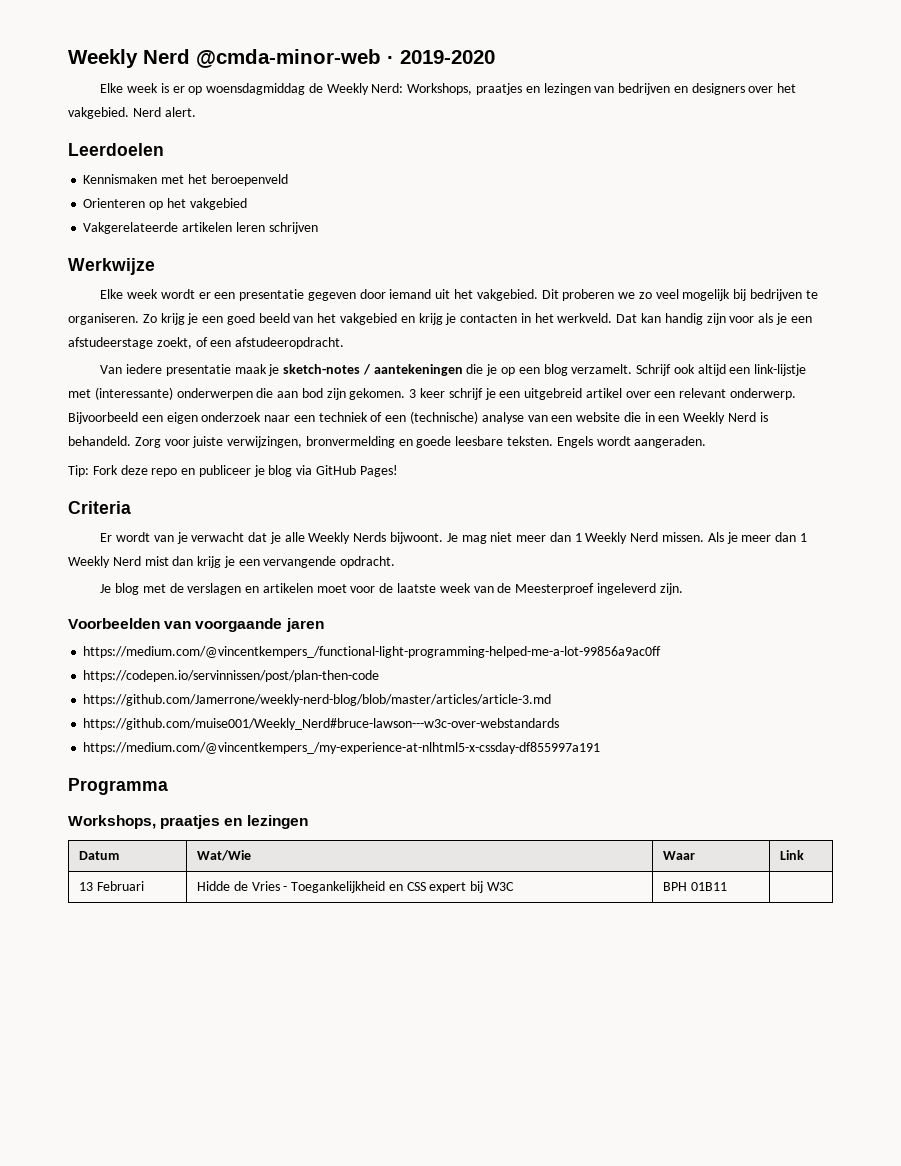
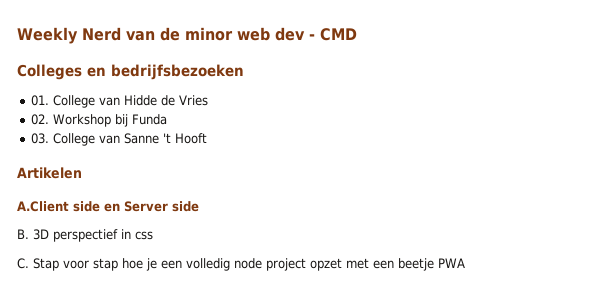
[68,49,495,68] [100,83,797,95] [68,107,196,119] [68,143,164,156] [83,174,288,186] [83,198,247,210] [83,222,318,234] [68,258,155,275] [100,289,818,301] [68,313,812,325] [68,337,345,349] [100,364,807,376] [68,387,797,400] [68,411,768,424] [68,436,707,448] [68,465,398,477] [68,501,131,514] [100,532,807,544] [68,556,396,568] [100,583,683,595] [68,618,324,632] [83,646,662,658] [83,670,380,682] [83,694,552,706] [83,718,560,730] [83,742,601,754] [68,778,168,795] [68,815,308,829] [78,851,119,860] [196,850,251,861] [662,851,695,860] [779,850,804,860] [78,881,144,891] [196,881,515,893] [662,882,727,891] Weekly Nerd @cmda-minor-web · 2019-2020 // Elke week is er op woensdagmiddag de Weekly Nerd: Workshops, praatjes en lezingen van bedrijven en designers over het vakgebied. Nerd alert. // Leerdoelen // Kennismaken met het beroepenveld // Orienteren op het vakgebied // Vakgerelateerde artikelen leren schrijven // Werkwijze // Elke week wordt er een presentatie gegeven door iemand uit het vakgebied. Dit proberen we zo veel mogelijk bij bedrijven te organiseren. Zo krijg je een goed beeld van het vakgebied en krijg je contacten in het werkveld. Dat kan handig zijn voor als je een afstudeerstage zoekt, of een afstudeeropdracht. // Van iedere presentatie maak je sketch-notes / aantekeningen die je op een blog verzamelt. Schrijf ook altijd een link-lijstje met (interessante) onderwerpen die aan bod zijn gekomen. 3 keer schrijf je een uitgebreid artikel over een relevant onderwerp. Bijvoorbeeld een eigen onderzoek naar een techniek of een (technische) analyse van een website die in een Weekly Nerd is behandeld. Zorg voor juiste verwijzingen, bronvermelding en goede leesbare teksten. Engels wordt aangeraden. // Tip: Fork deze repo en publiceer je blog via GitHub Pages! // Criteria // Er wordt van je verwacht dat je alle Weekly Nerds bijwoont. Je mag niet meer dan 1 Weekly Nerd missen. Als je meer dan 1 Weekly Nerd mist dan krijg je een vervangende opdracht. // Je blog met de verslagen en artikelen moet voor de laatste week van de Meesterproef ingeleverd zijn. // Voorbeelden van voorgaande jaren // https://medium.com/@vincentkempers_/functional-light-programming-helped-me-a-lot-99856a9ac0ff // https://codepen.io/servinnissen/post/plan-then-code // https://github.com/Jamerrone/weekly-nerd-blog/blob/master/articles/article-3.md // https://github.com/muise001/Weekly_Nerd#bruce-lawson---w3c-over-webstandards // https://medium.com/@vincentkempers_/my-experience-at-nlhtml5-x-cssday-df855997a191 // Programma // Workshops, praatjes en lezingen // Datum | Wat/Wie | Waar | Link // 13 Februari | Hidde de Vries - Toegankelijkheid en CSS expert bij W3C | BPH 01B11 | -> [17,27,357,44] [17,64,244,80] [30,95,208,108] [30,114,167,127] [30,133,207,146] [17,167,82,179] [17,201,199,212] [17,229,153,242] [17,258,465,271] Weekly Nerd van de minor web dev - CMD // Colleges en bedrijfsbezoeken // 01. College van Hidde de Vries // 02. Workshop bij Funda // 03. College van Sanne 't Hooft // Artikelen // A.Client side en Server side // B. 3D perspectief in css // C. Stap voor stap hoe je een volledig node project opzet met een beetje PWA

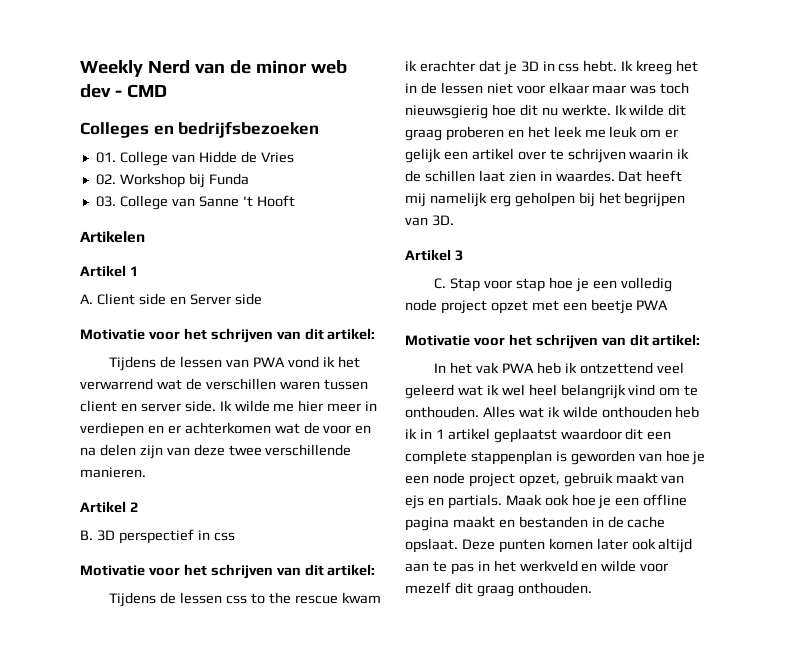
[17,201,69,212] A.Client -> [80,265,138,277] [80,293,135,305] Artikel 1 // A. Client
(199, 206) none -> [80,328,376,343] [109,356,360,371] [80,378,368,390] [80,400,378,412] [80,422,372,437] [80,444,352,459] [80,467,146,478] [80,501,138,513] // Motivatie voor het schrijven van dit artikel: // Tijdens de lessen van PWA vond ik het verwarrend wat de verschillen waren tussen client en server side. Ik wilde me hier meer in verdiepen en er achterkomen wat de voor en na delen zijn van deze twee verschillende manieren. // Artikel 2
(153, 235) none -> [80,564,376,579] [109,592,381,607] [405,60,699,75] [405,82,690,94] [405,104,687,119] [405,126,679,141] [405,148,690,163] [405,170,683,182] [405,192,686,207] [405,215,454,226] [405,249,463,261] // Motivatie voor het schrijven van dit artikel: // Tijdens de lessen css to the rescue kwam ik erachter dat je 3D in css hebt. Ik kreeg het in de lessen niet voor elkaar maar was toch nieuwsgierig hoe dit nu werkte. Ik wilde dit graag proberen en het leek me leuk om er gelijk een artikel over te schrijven waarin ik de schillen laat zien in waardes. Dat heeft mij namelijk erg geholpen bij het begrijpen van 3D. // Artikel 3
(465, 263) none -> [405,334,701,349] [434,362,684,374] [405,384,699,399] [405,406,700,418] [405,428,672,443] [405,450,706,465] [405,472,685,487] [405,494,688,509] [405,516,666,531] [405,538,693,553] [405,560,669,575] [405,582,592,597] // Motivatie voor het schrijven van dit artikel: // In het vak PWA heb ik ontzettend veel geleerd wat ik wel heel belangrijk vind om te onthouden. Alles wat ik wilde onthouden heb ik in 1 artikel geplaatst waardoor dit een complete stappenplan is geworden van hoe je een node project opzet, gebruik maakt van ejs en partials. Maak ook hoe je een offline pagina maakt en bestanden in de cache opslaat. Deze punten komen later ook altijd aan te pas in het werkveld en wilde voor mezelf dit graag onthouden.

